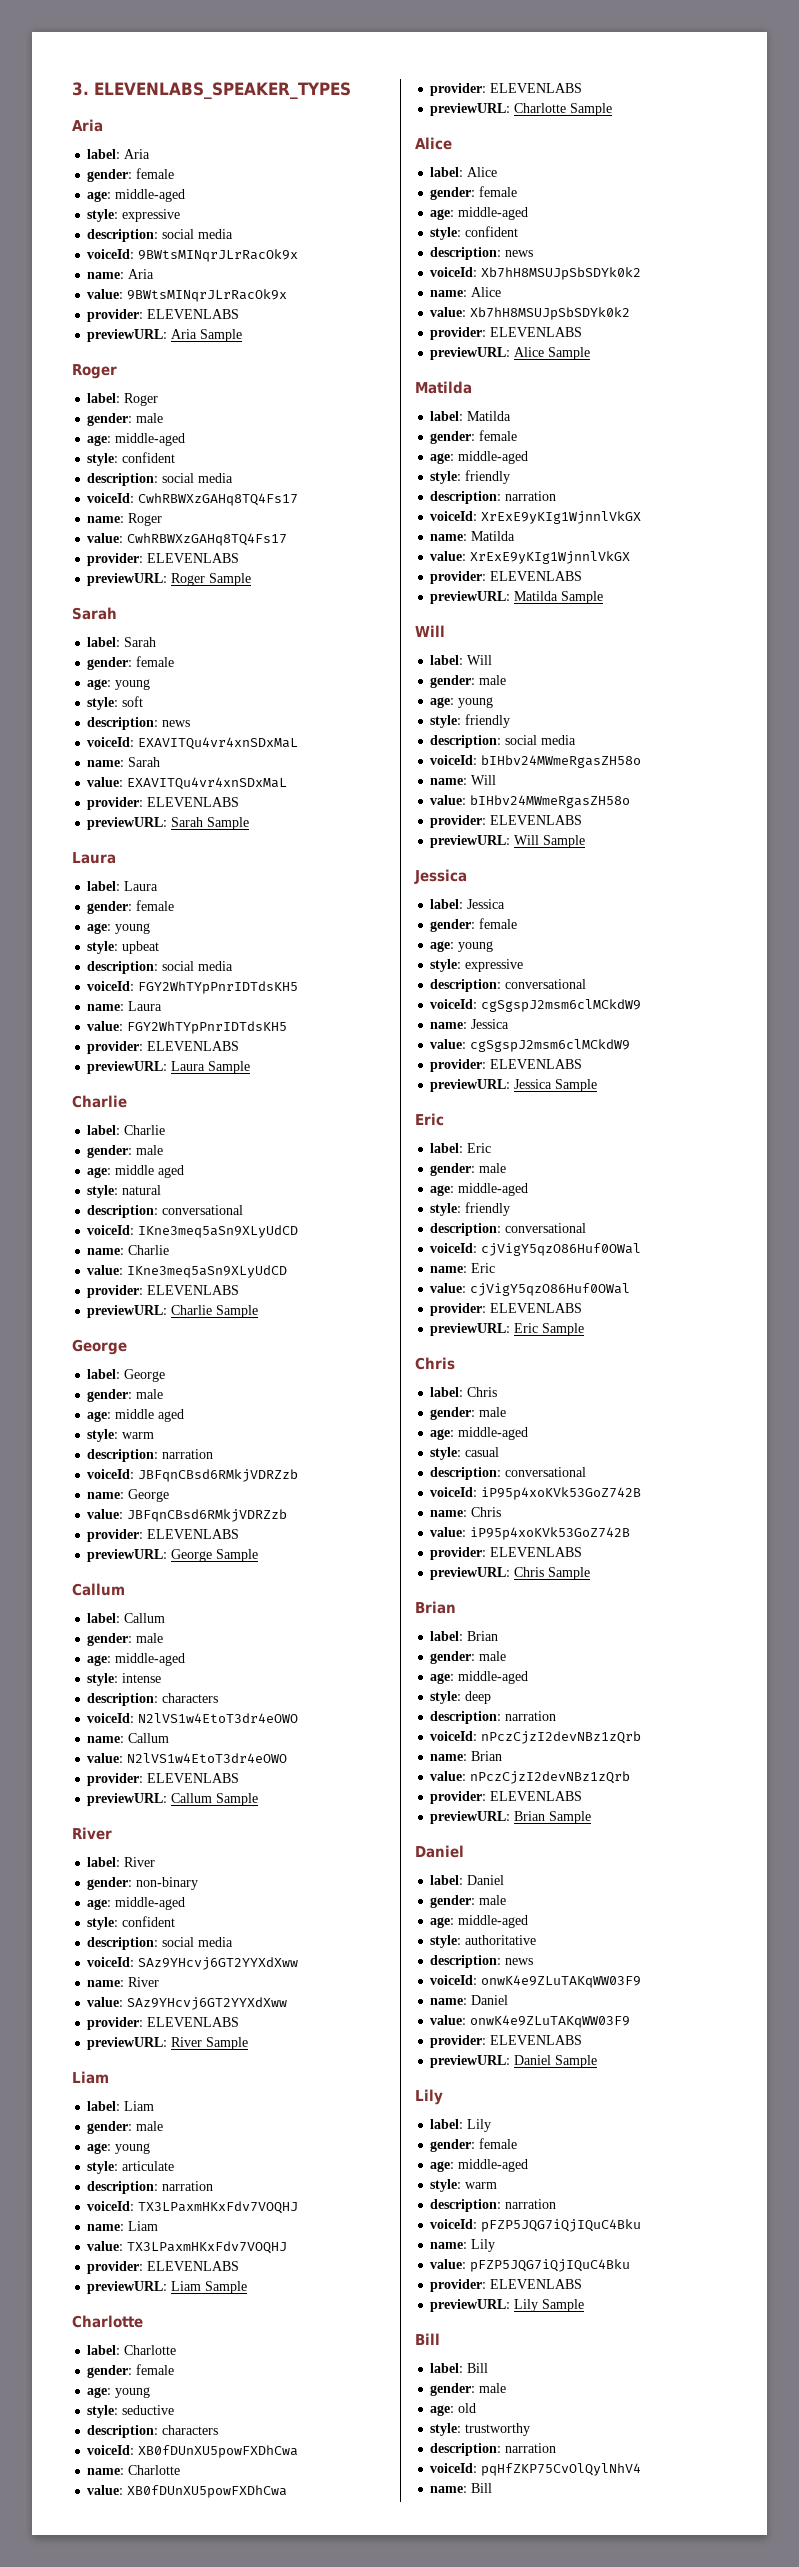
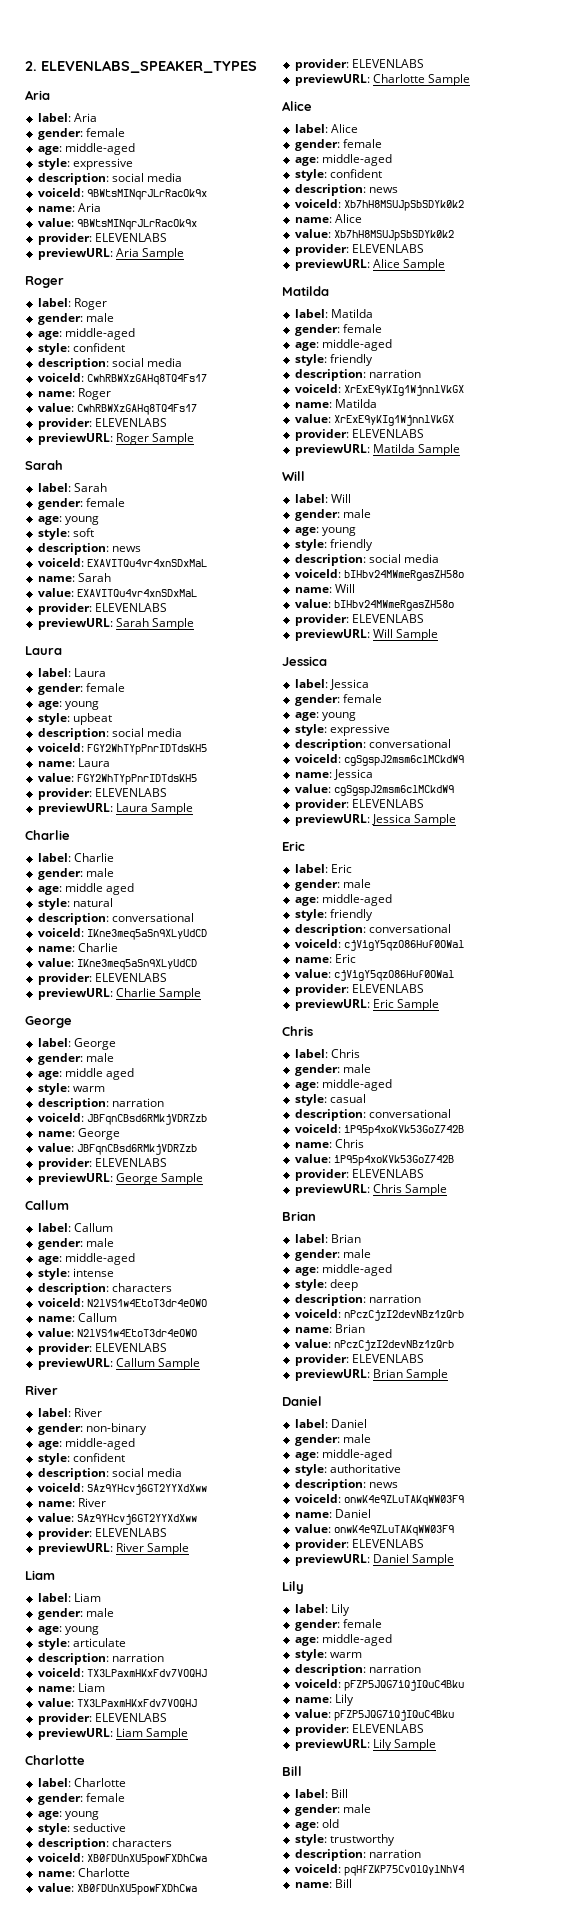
[72,82,89,96] 3. -> [25,61,37,71] 2.

